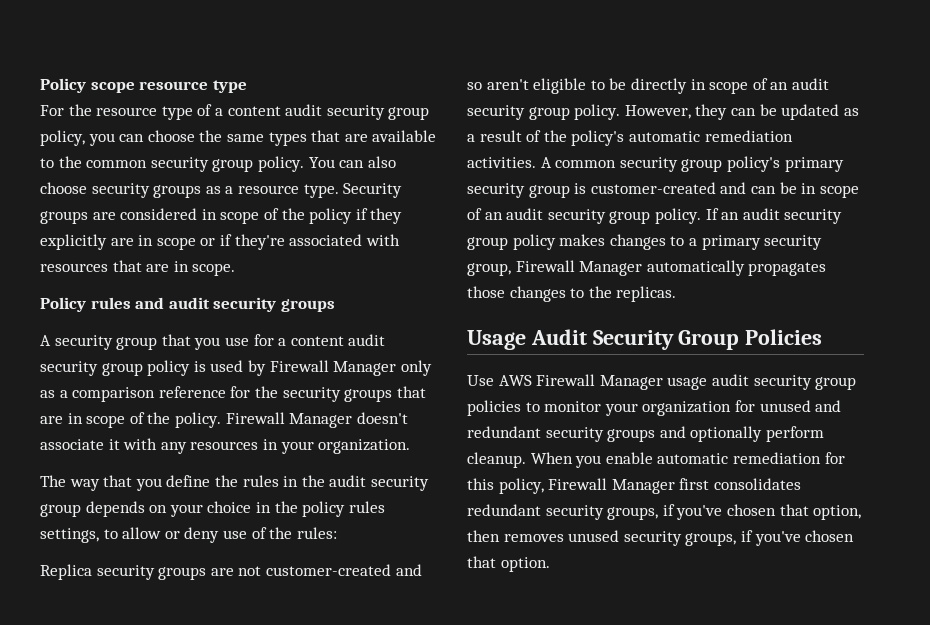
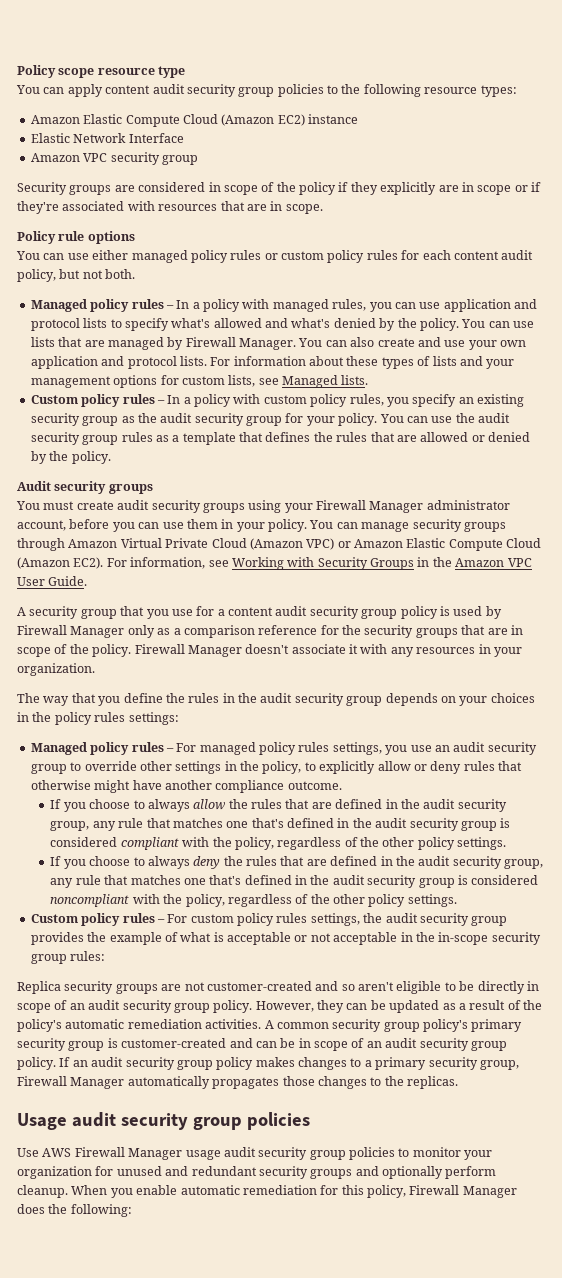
[40,104,430,120] [40,130,437,146] [40,156,396,172] [40,182,339,198] For the resource type of a content audit security group policy, you can choose the same types that are available to the common security group policy. You can also choose security groups as a resource type. -> [16,84,517,97] [30,114,358,127] [30,133,184,143] [30,152,198,165] You can apply content audit security group policies to the following resource types: // Amazon Elastic Compute Cloud (Amazon EC2) instance // Elastic Network Interface // Amazon VPC security group //
[90,297,335,312] rules and audit security groups -> [58,231,135,244] [16,250,534,263] [17,269,136,282] [30,299,537,312] [30,318,534,331] [30,337,526,350] [30,356,515,369] [30,375,369,388] [30,394,524,407] [30,413,510,426] [30,432,530,445] [30,451,111,464] [17,481,153,494] [16,500,510,513] [17,519,506,532] [17,538,542,551] [17,557,532,570] [17,576,88,586] rule options // You can use either managed policy rules or custom policy rules for each content audit policy, but not both. // Managed policy rules – In a policy with managed rules, you can use application and protocol lists to specify what's allowed and what's denied by the policy. You can use lists that are managed by Firewall Manager. You can also create and use your own application and protocol lists. For information about these types of lists and your management options for custom lists, see Managed lists. // Custom policy rules – In a policy with custom policy rules, you specify an existing security group as the audit security group for your policy. You can use the audit security group rules as a template that defines the rules that are allowed or denied by the policy. // Audit security groups // You must create audit security groups using your Firewall Manager administrator account, before you can use them in your policy. You can manage security groups through Amazon Virtual Private Cloud (Amazon VPC) or Amazon Elastic Compute Cloud (Amazon EC2). For information, see Working with Security Groups in the Amazon VPC User Guide.
[207,501,252,513] choice -> [490,693,535,703] choices
[40,527,293,543] settings, to allow or deny use of the -> [128,712,179,725] [30,742,537,755] [30,761,522,774] [30,780,342,793] [50,799,507,812] [50,818,511,831] [50,837,507,850] [50,856,544,869] [50,875,539,888] [50,894,457,907] [30,913,508,926] [30,932,541,945] [30,954,67,964] settings: // Managed policy rules – For managed policy rules settings, you use an audit security group to override other settings in the policy, to explicitly allow or deny rules that otherwise might have another compliance outcome. // If you choose to always allow the rules that are defined in the audit security group, any rule that matches one that's defined in the audit security group is considered compliant with the policy, regardless of the other policy settings. // If you choose to always deny the rules that are defined in the audit security group, any rule that matches one that's defined in the audit security group is considered noncompliant with the policy, regardless of the other policy settings. // Custom policy rules – For custom policy rules settings, the audit security group provides the example of what is acceptable or not acceptable in the in-scope security group
[530,329,823,350] Audit Security Group Policies -> [71,1112,310,1130] audit security group policies
[679,478,801,490] [467,504,862,520] [467,530,855,546] [467,556,550,572] first consolidates redundant security groups, if you've chosen that option, then removes unused security groups, if you've chosen that option. -> [17,1204,132,1217] does the following:

